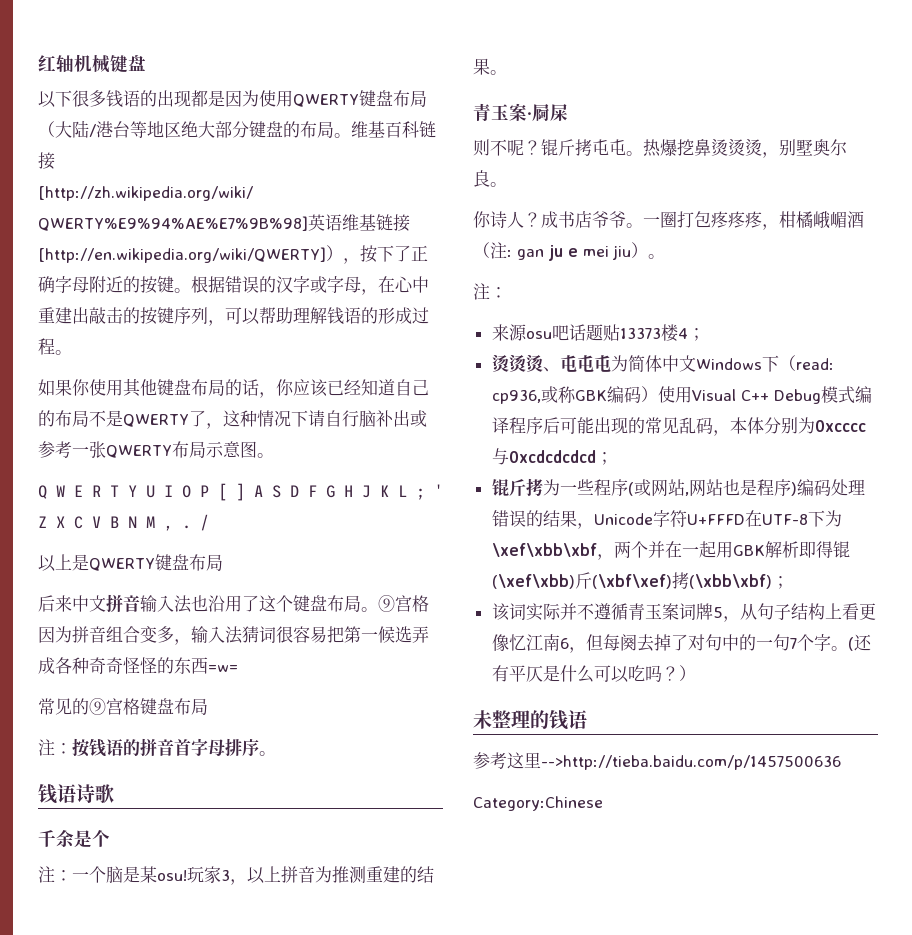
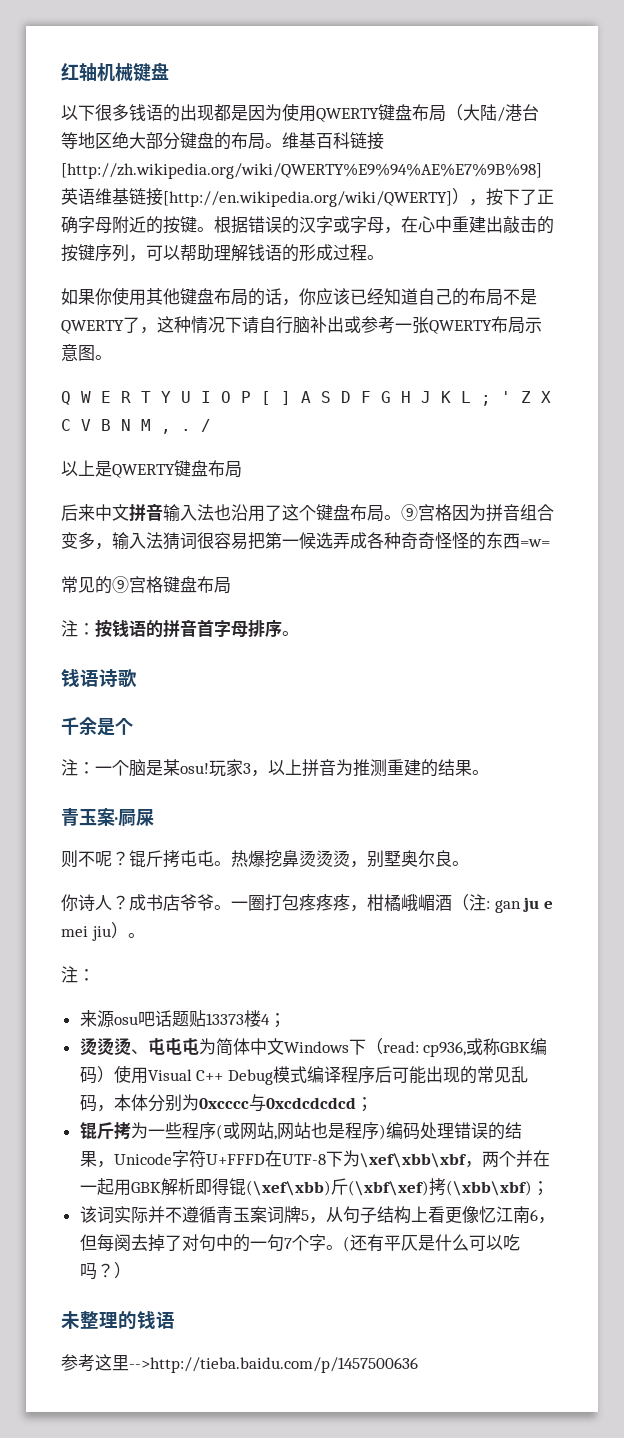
[473,796,603,811] // Category:Chinese -> (418, 1365) none

